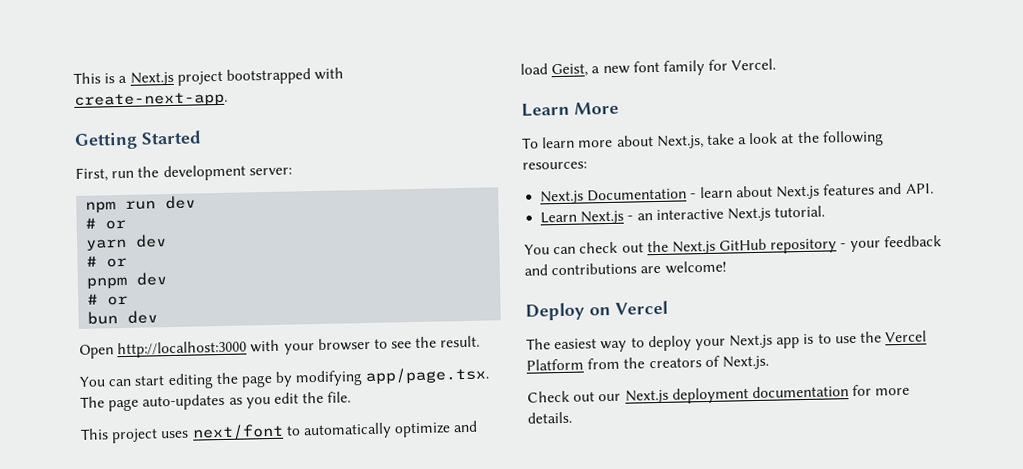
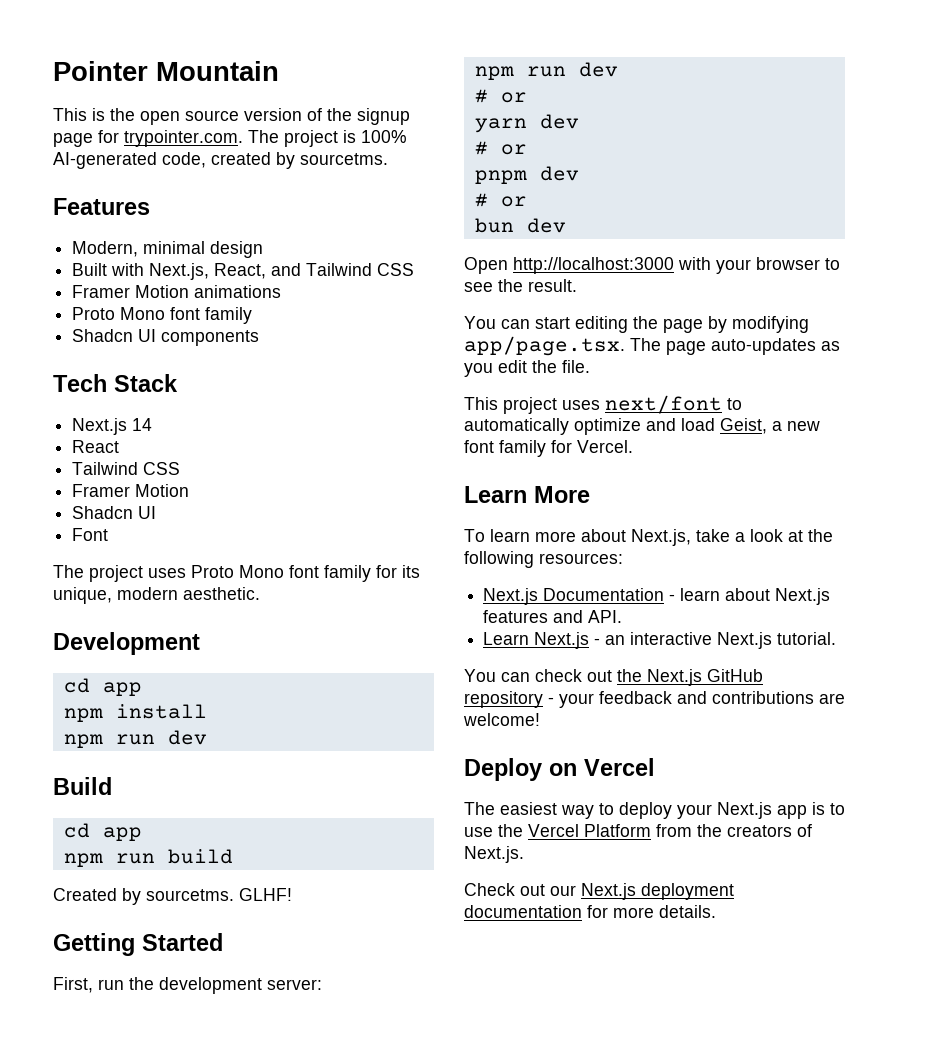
[73,67,345,86] [74,91,228,108] This is a Next.js project bootstrapped with create-next-app. -> [53,61,279,81] [53,108,410,125] [53,130,407,147] [53,152,388,169] [53,198,150,215] [72,241,264,258] [72,263,415,280] [72,285,282,298] [72,307,253,324] [72,329,260,346] [53,374,178,392] [72,418,153,435] [72,440,120,453] [72,462,181,475] [72,484,190,497] [72,506,157,519] [72,528,109,541] [53,565,420,582] [53,587,260,604] [53,632,200,655] [63,678,142,696] [63,704,207,722] [63,730,207,748] [53,777,112,795] [63,823,142,841] [63,849,233,867] [53,888,292,905] Pointer Mountain // This is the open source version of the signup page for trypointer.com. The project is 100% AI-generated code, created by sourcetms. // Features // Modern, minimal design // Built with Next.js, React, and Tailwind CSS // Framer Motion animations // Proto Mono font family // Shadcn UI components // Tech Stack // Next.js 14 // React // Tailwind CSS // Framer Motion // Shadcn UI // Font // The project uses Proto Mono font family for its unique, modern aesthetic. // Development // cd app // npm install // npm run dev // Build // cd app // npm run build // Created by sourcetms. GLHF!

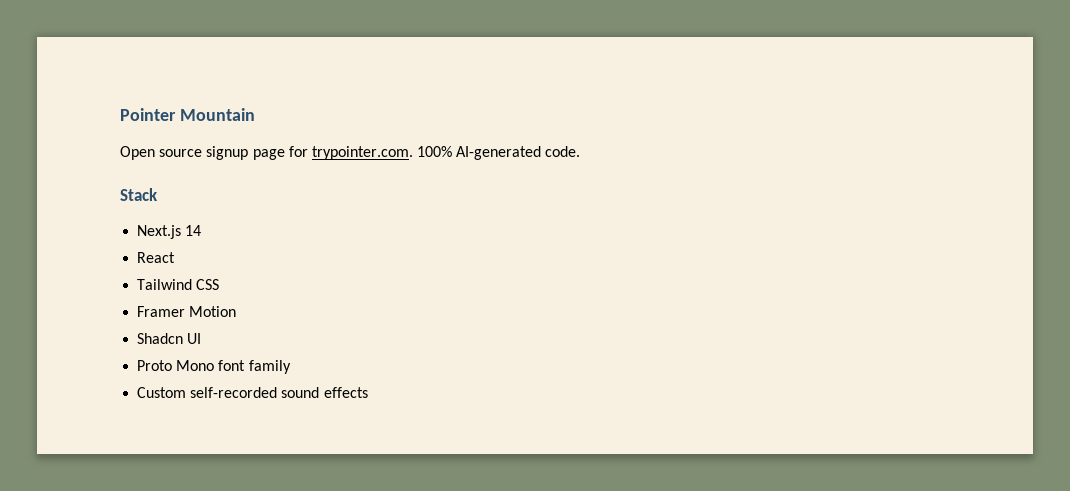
[53,108,410,125] [53,130,407,147] [53,152,388,169] [53,198,150,215] [72,241,264,258] [72,263,415,280] [72,285,282,298] [72,307,253,324] [72,329,260,346] [53,374,107,392] This is the open source version of the signup page for trypointer.com. The project is 100% AI-generated code, created by sourcetms. // Features // Modern, minimal design // Built with Next.js, React, and Tailwind CSS // Framer Motion animations // Proto Mono font family // Shadcn UI components // Tech -> [120,146,581,160] Open source signup page for trypointer.com. 100% AI-generated code. //
[72,528,109,541] [53,565,420,582] [53,587,260,604] [53,632,200,655] [63,678,142,696] [63,704,207,722] [63,730,207,748] [53,777,112,795] [63,823,142,841] [63,849,233,867] [53,888,292,905] [53,933,223,956] [53,977,322,994] [474,62,618,80] [474,89,527,103] [474,114,579,133] [474,141,527,155] [474,166,579,184] [474,193,527,207] [474,218,566,233] [464,257,840,274] [464,279,577,292] [464,316,809,333] [464,336,840,356] [464,360,590,377] [464,395,742,414] [464,418,820,435] [464,440,633,457] [464,486,590,503] [464,529,833,546] [464,551,623,568] [483,588,831,605] [483,610,623,623] [483,632,837,649] [464,669,763,686] [464,691,845,708] [463,713,540,726] [464,758,655,781] [464,802,845,819] [464,824,812,837] [464,846,524,863] [464,883,734,900] [464,905,716,918] Font // The project uses Proto Mono font family for its unique, modern aesthetic. // Development // cd app // npm install // npm run dev // Build // cd app // npm run build // Created by sourcetms. GLHF! // Getting Started // First, run the development server: // npm run dev // # or // yarn dev // # or // pnpm dev // # or // bun dev // Open http://localhost:3000 with your browser to see the result. // You can start editing the page by modifying app/page.tsx. The page auto-updates as you edit the file. // This project uses next/font to automatically optimize and load Geist, a new font family for Vercel. // Learn More // To learn more about Next.js, take a look at the following resources: // Next.js Documentation - learn about Next.js features and API. // Learn Next.js - an interactive Next.js tutorial. // You can check out the Next.js GitHub repository - your feedback and contributions are welcome! // Deploy on Vercel // The easiest way to deploy your Next.js app is to use the Vercel Platform from the creators of Next.js. // Check out our Next.js deployment documentation for more details. -> [137,360,291,374] [137,387,368,398] Proto Mono font family // Custom self-recorded sound effects

